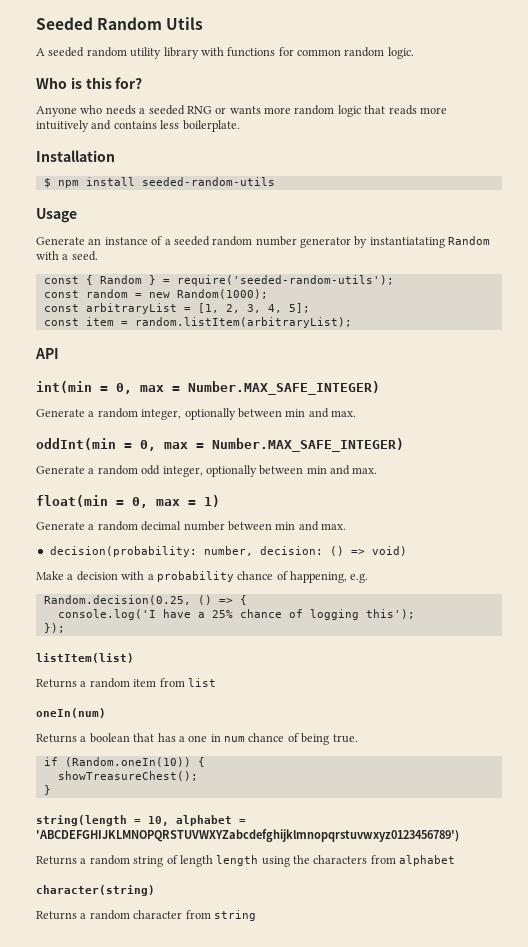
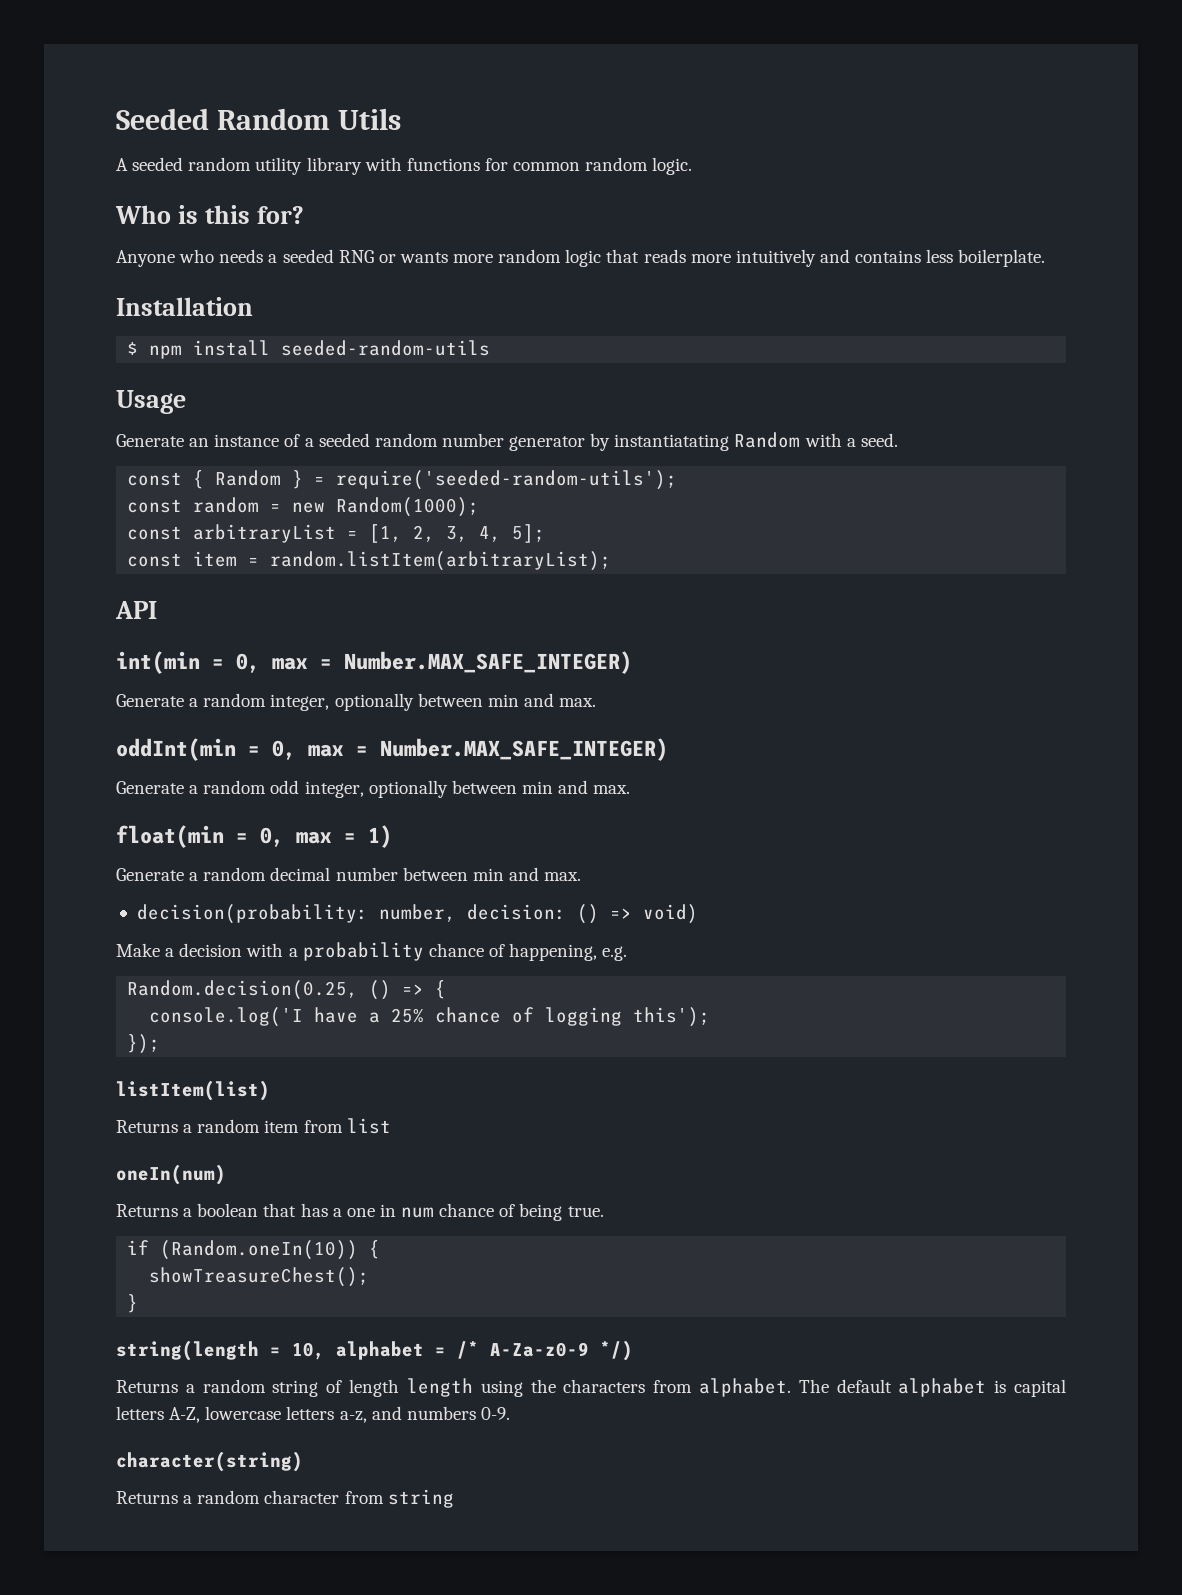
[36,829,459,842] 'ABCDEFGHIJKLMNOPQRSTUVWXYZabcdefghijklmnopqrstuvwxyz0123456789') -> [457,1340,633,1361] /* A-Za-z0-9 */)
[399,855,456,866] alphabet -> [698,1378,1066,1397] [116,1406,510,1423] alphabet. The default alphabet is capital letters A-Z, lowercase letters a-z, and numbers 0-9.

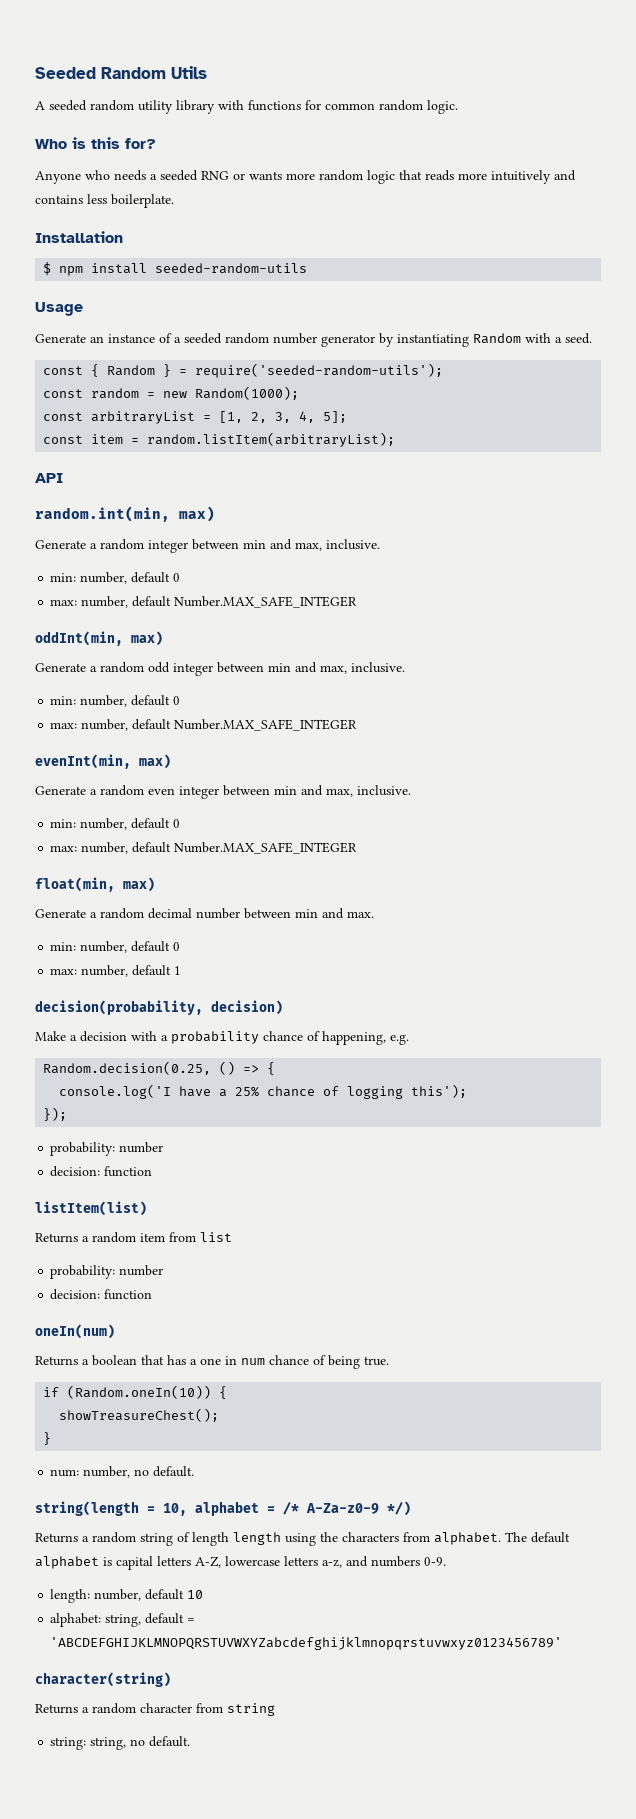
[614,434,730,451] instantiatating -> [397,334,469,347] instantiating
[116,651,632,674] [116,693,597,711] [116,738,668,761] int(min = 0, max = Number.MAX_SAFE_INTEGER) // Generate a random integer, optionally between min and max. // oddInt(min = 0, max = Number.MAX_SAFE_INTEGER) -> [35,506,215,522] [35,539,380,553] [50,572,181,584] [50,596,358,608] [35,631,163,646] random.int(min, max) // Generate a random integer between min and max, inclusive. // min: number, default 0 // max: number, default Number.MAX_SAFE_INTEGER // oddInt(min, max)
[304,780,631,798] [116,825,392,848] integer, optionally between min and max. // float(min = 0, max = 1) -> [173,662,405,676] [50,695,181,707] [50,719,358,731] [35,754,171,769] [35,785,411,799] [50,818,181,830] [50,842,358,854] [35,877,155,892] integer between min and max, inclusive. // min: number, default 0 // max: number, default Number.MAX_SAFE_INTEGER // evenInt(min, max) // Generate a random even integer between min and max, inclusive. // min: number, default 0 // max: number, default Number.MAX_SAFE_INTEGER // float(min, max)
[136,904,698,924] decision(probability: number, decision: () => void) -> [50,941,181,953] [50,965,182,977] [35,1000,283,1015] min: number, default 0 // max: number, default 1 // decision(probability, decision)
(161, 1044) none -> [50,1142,164,1156] [50,1166,153,1177] // probability: number // decision: function
(391, 1126) none -> [50,1265,164,1279] [50,1289,153,1300] // probability: number // decision: function
(139, 1303) none -> [50,1466,195,1478] // num: number, no default.
(510, 1413) none -> [50,1589,204,1603] [50,1613,196,1627] [50,1637,563,1650] // length: number, default 10 // alphabet: string, default = 'ABCDEFGHIJKLMNOPQRSTUVWXYZabcdefghijklmnopqrstuvwxyz0123456789'
(454, 1498) none -> [50,1736,191,1750] // string: string, no default.

